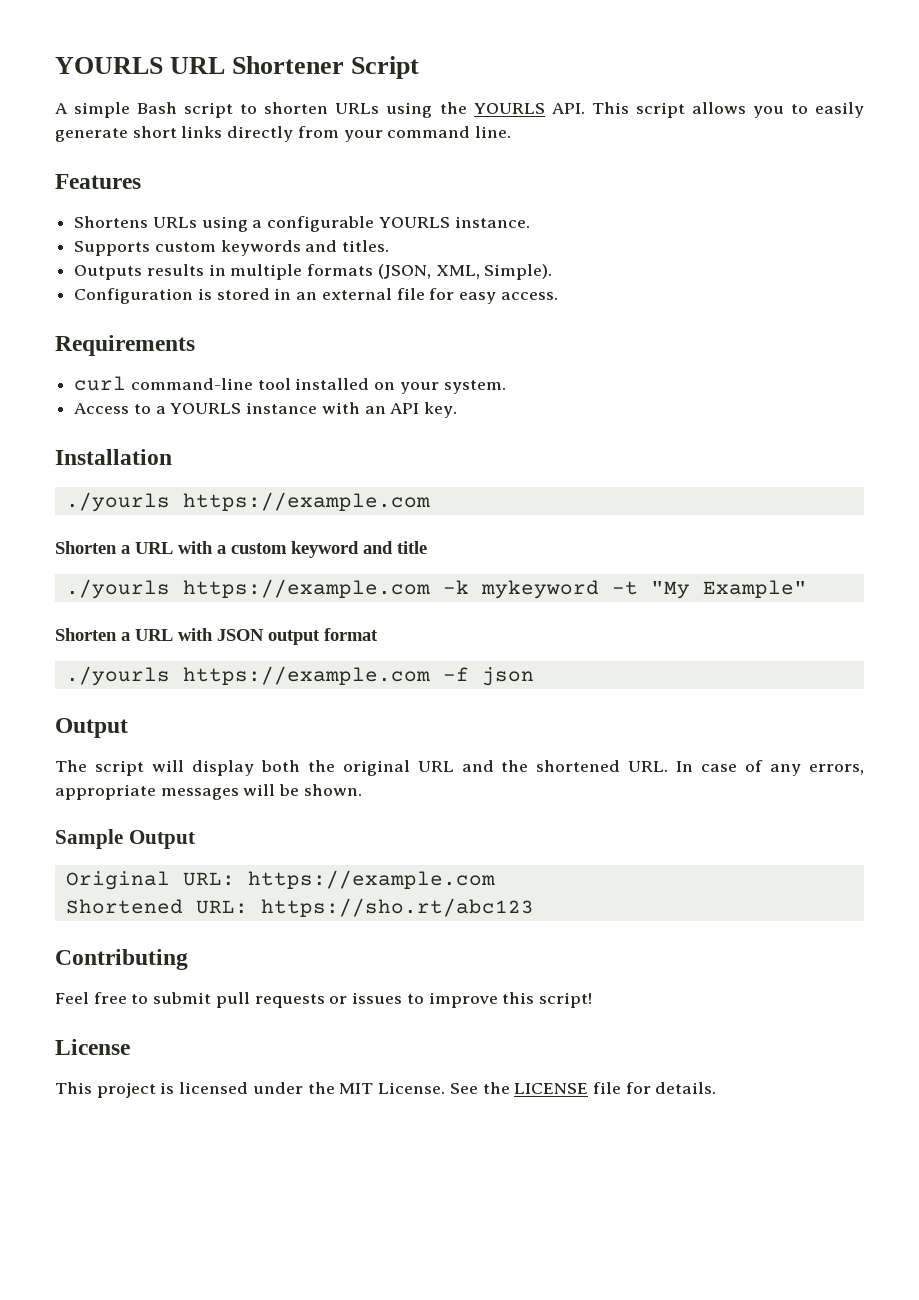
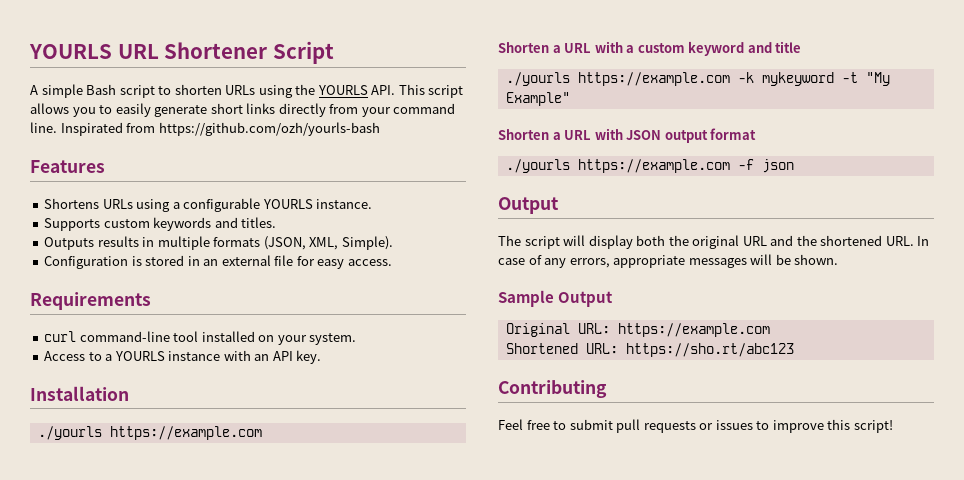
(512, 132) none -> [60,122,380,136] Inspirated from https://github.com/ozh/yourls-bash
[55,1039,130,1055] [55,1082,717,1098] // License // This project is licensed under the MIT License. See the LICENSE file for details. -> (893, 426) none

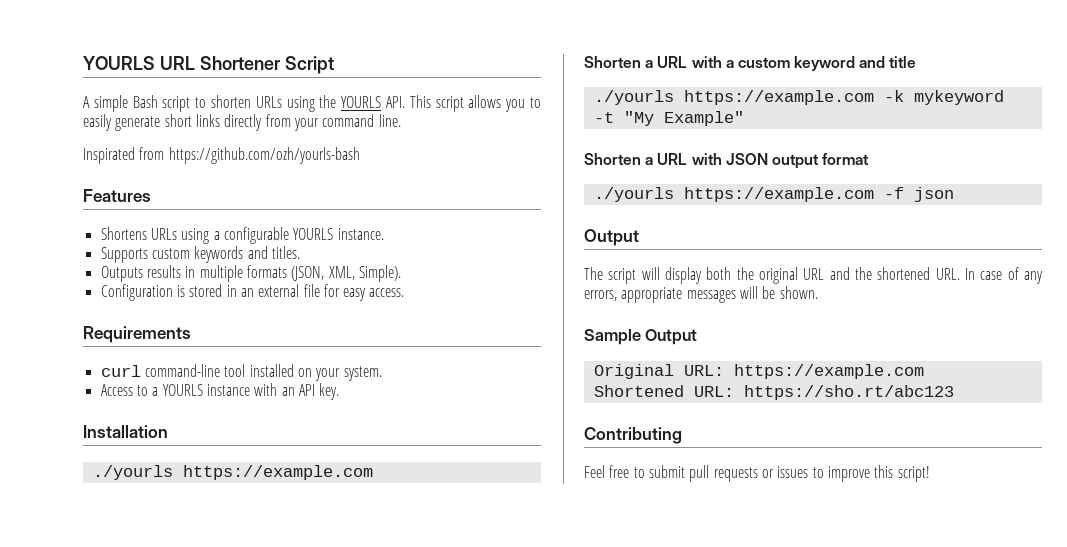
(57, 127) none -> (401, 120) //

